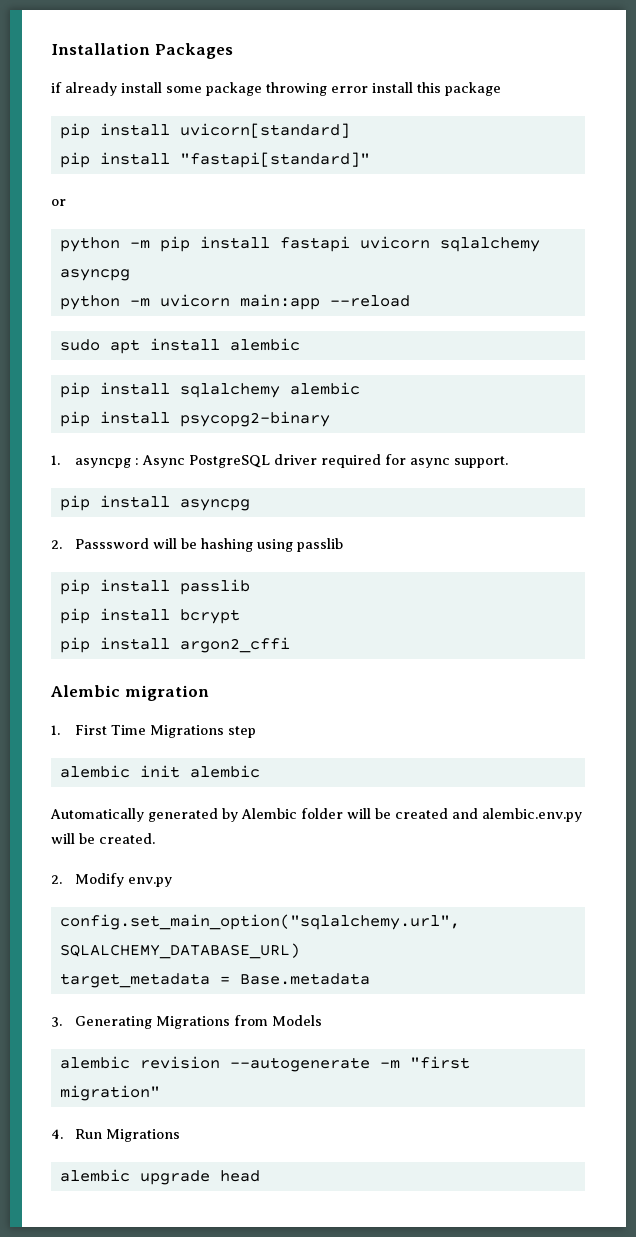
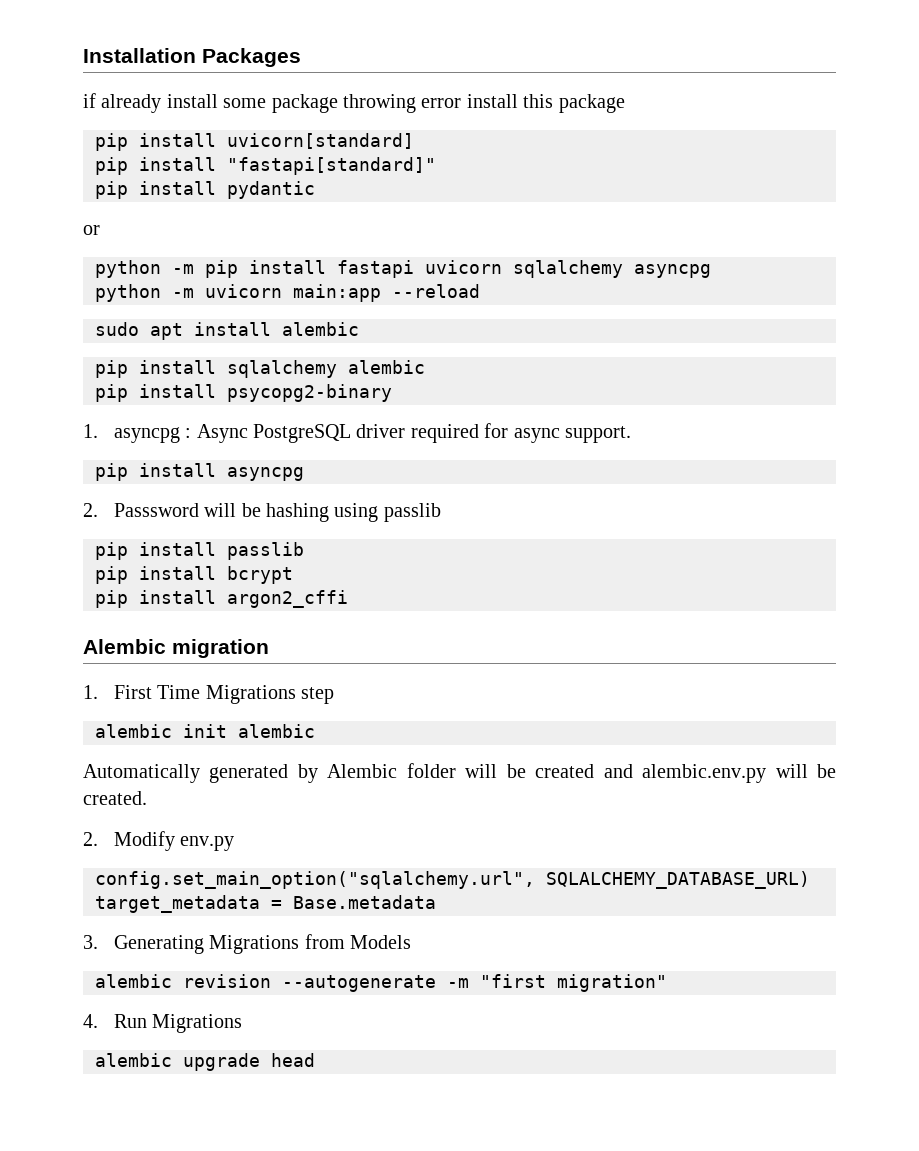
(370, 160) none -> [95,181,315,199] // pip install pydantic

